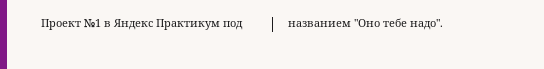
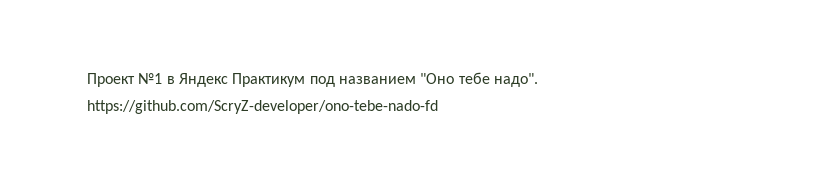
(443, 24) none -> [87,100,438,114] https://github.com/ScryZ-developer/ono-tebe-nado-fd

